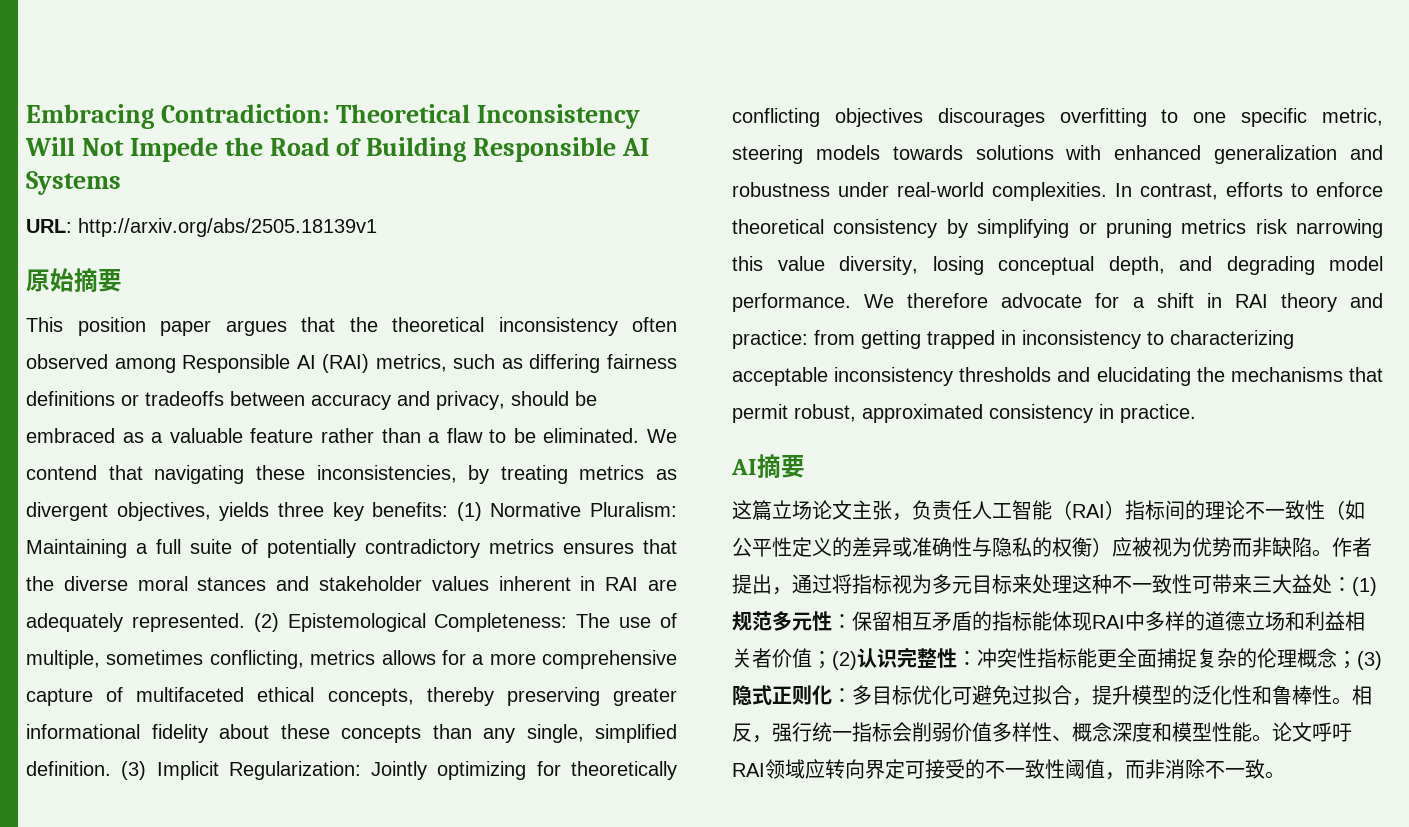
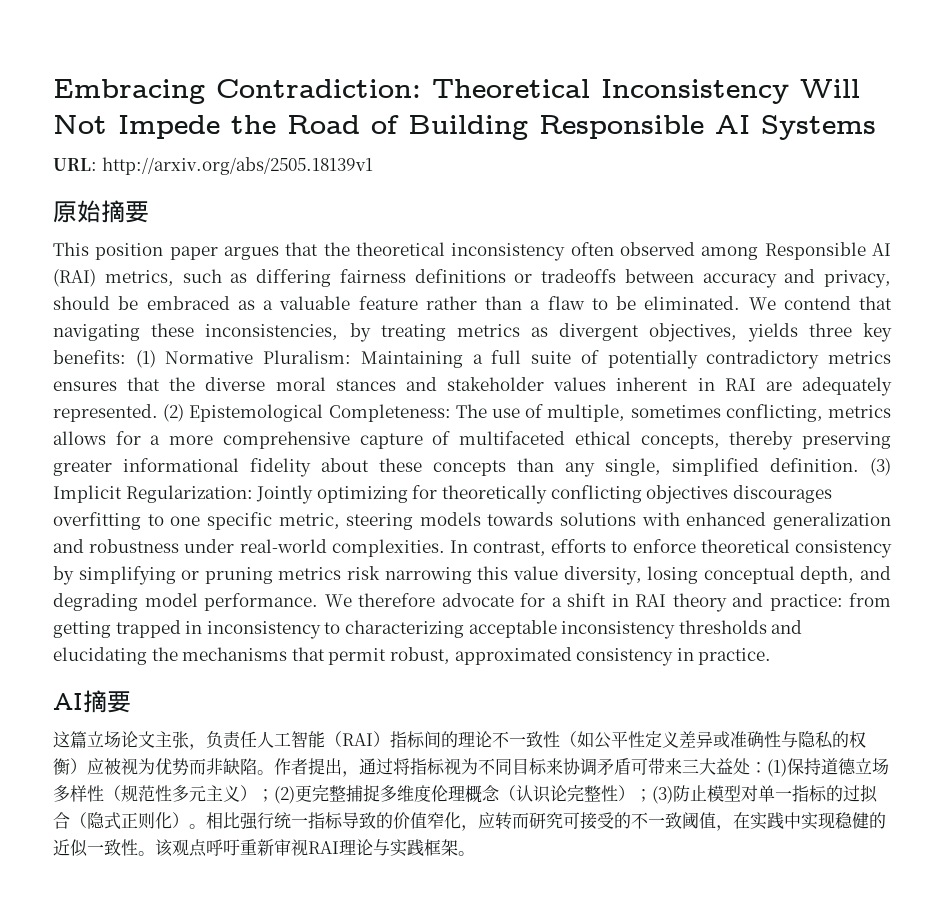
[832,537,852,557] 的 -> (679, 739) none
[932,574,1192,594] 多元目标来处理这种不一致性 -> [478,758,631,776] 不同目标来协调矛盾
[732,611,1365,631] [732,648,1382,670] [732,685,1372,706] [732,722,1352,743] [732,759,1265,780] 规范多元性：保留相互矛盾的指标能体现RAI中多样的道德立场和利益相关者价值；(2)认识完整性：冲突性指标能更全面捕捉复杂的伦理概念；(3)隐式正则化：多目标优化可避免过拟合，提升模型的泛化性和鲁棒性。相反，强行统一指标会削弱价值多样性、概念深度和模型性能。论文呼吁RAI领域应转向界定可接受的不一致性阈值，而非消除不一致 -> [787,758,889,775] [53,784,878,804] [53,812,886,831] [53,839,458,857] 保持道德立场多样性（规范性多元主义）；(2)更完整捕捉多维度伦理概念（认识论完整性）；(3)防止模型对单一指标的过拟合（隐式正则化）。相比强行统一指标导致的价值窄化，应转而研究可接受的不一致阈值，在实践中实现稳健的近似一致性。该观点呼吁重新审视RAI理论与实践框架

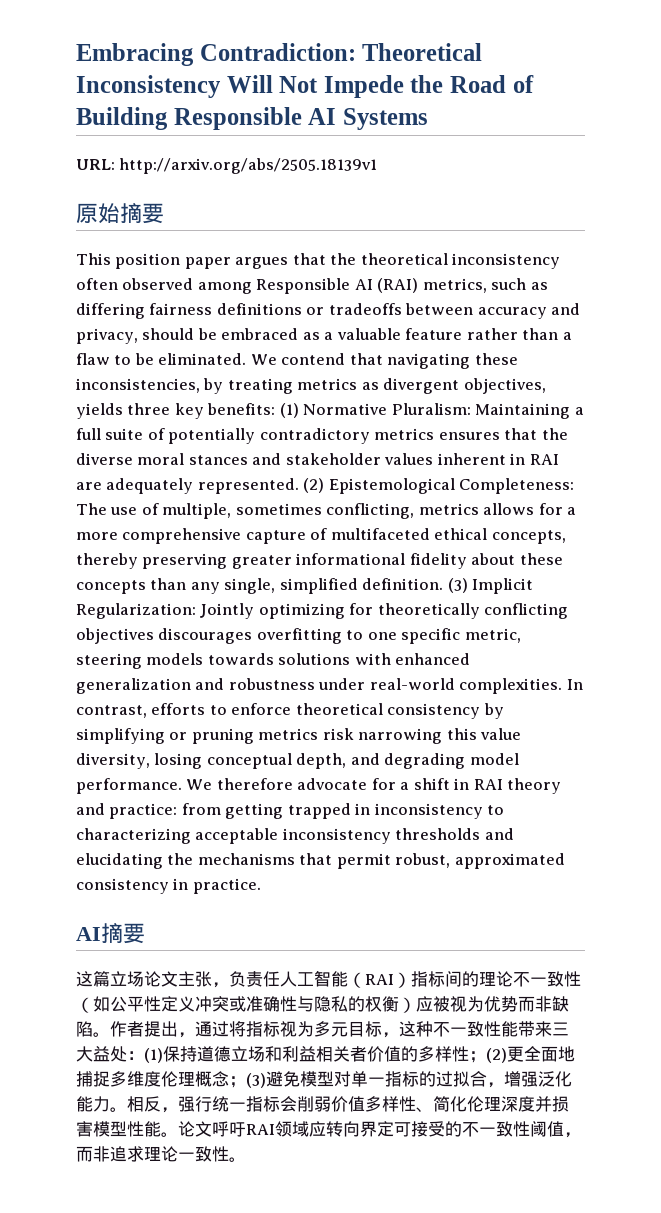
[679,731,713,748] 差异 -> [195,996,229,1012] 冲突
[478,758,648,776] 不同目标来协调矛盾可 -> [314,1021,518,1038] 多元目标，这种不一致性能
[53,785,257,802] 多样性（规范性多元主义） -> [265,1046,469,1062] 和利益相关者价值的多样性
[312,785,346,802] 完整 -> [524,1046,575,1062] 全面地
[499,785,707,804] （认识论完整性）；(3)防止 -> [229,1071,300,1088] ；(3)避免
[70,812,886,831] [53,839,458,857] （隐式正则化）。相比强行统一指标导致的价值窄化，应转而研究可接受的不一致阈值，在实践中实现稳健的近似一致性。该观点呼吁重新审视RAI理论与实践框架 -> [487,1071,572,1088] [76,1096,569,1113] [76,1121,581,1138] [76,1146,229,1162] ，增强泛化能力。相反，强行统一指标会削弱价值多样性、简化伦理深度并损害模型性能。论文呼吁RAI领域应转向界定可接受的不一致性阈值，而非追求理论一致性

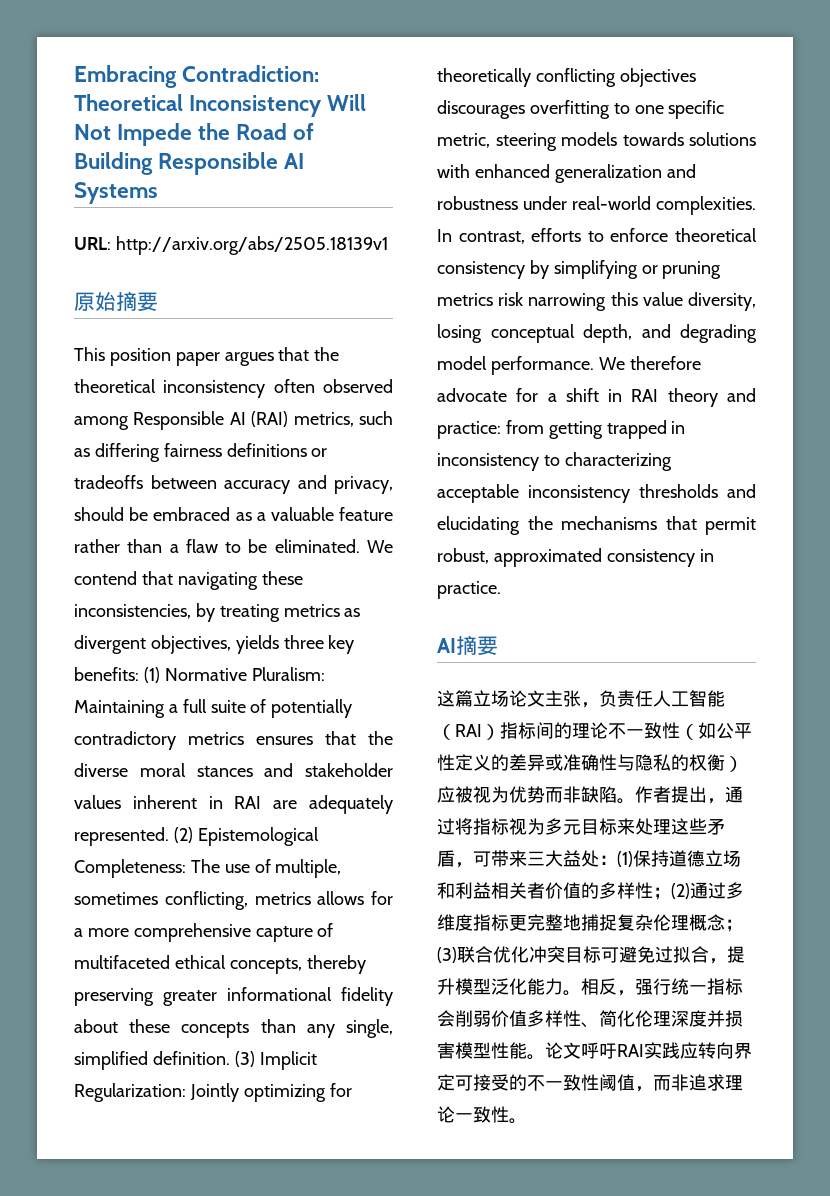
[195,996,229,1012] 冲突 -> [491,754,545,771] 的差异
[382,1021,518,1038] ，这种不一致性能 -> [617,818,725,835] [437,850,491,868] 来处理这些矛盾，可
[507,1046,575,1062] [76,1071,538,1088] 更全面地捕捉多维度伦理概念；(3)避免模型对单一指标的过拟合，增强 -> [690,882,744,899] [437,914,743,932] [437,946,745,964] [437,978,491,995] 通过多维度指标更完整地捕捉复杂伦理概念；(3)联合优化冲突目标可避免过拟合，提升模型
[275,1121,309,1137] 领域 -> [644,1042,680,1059] 实践

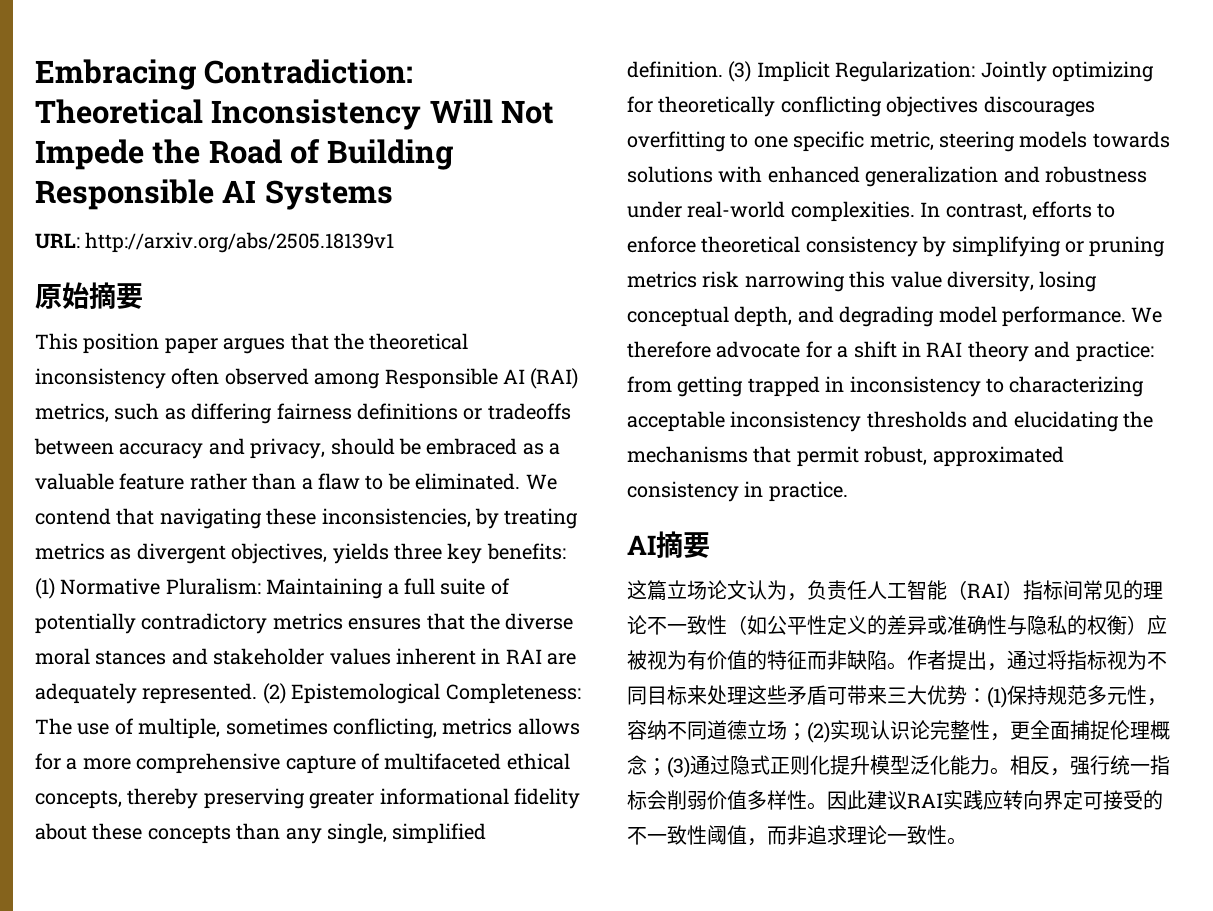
[545,690,581,707] 主张 -> [747,580,787,600] 认为
(554, 730) none -> [1083,580,1123,600] 常见
[509,786,545,803] 优势 -> [687,650,807,670] 有价值的特征
[545,818,581,835] 多元 -> [1147,652,1167,670] [627,686,647,705] 不同
[455,862,473,868] ， -> (827, 695) none
[563,850,599,867] 益处 -> [927,685,967,705] 优势
[669,850,741,867] [437,882,744,900] [437,914,743,932] [437,946,727,964] 道德立场和利益相关者价值的多样性；(2)通过多维度指标更完整地捕捉复杂伦理概念；(3)联合优化冲突目标可避免过拟合， -> [1047,685,1167,706] [627,720,1170,743] [627,755,830,778] 规范多元性，容纳不同道德立场；(2)实现认识论完整性，更全面捕捉伦理概念；(3)通过隐式正则化
[581,1010,743,1028] [437,1042,617,1060] 、简化伦理深度并损害模型性能。论文呼吁 -> [807,790,907,810] 。因此建议

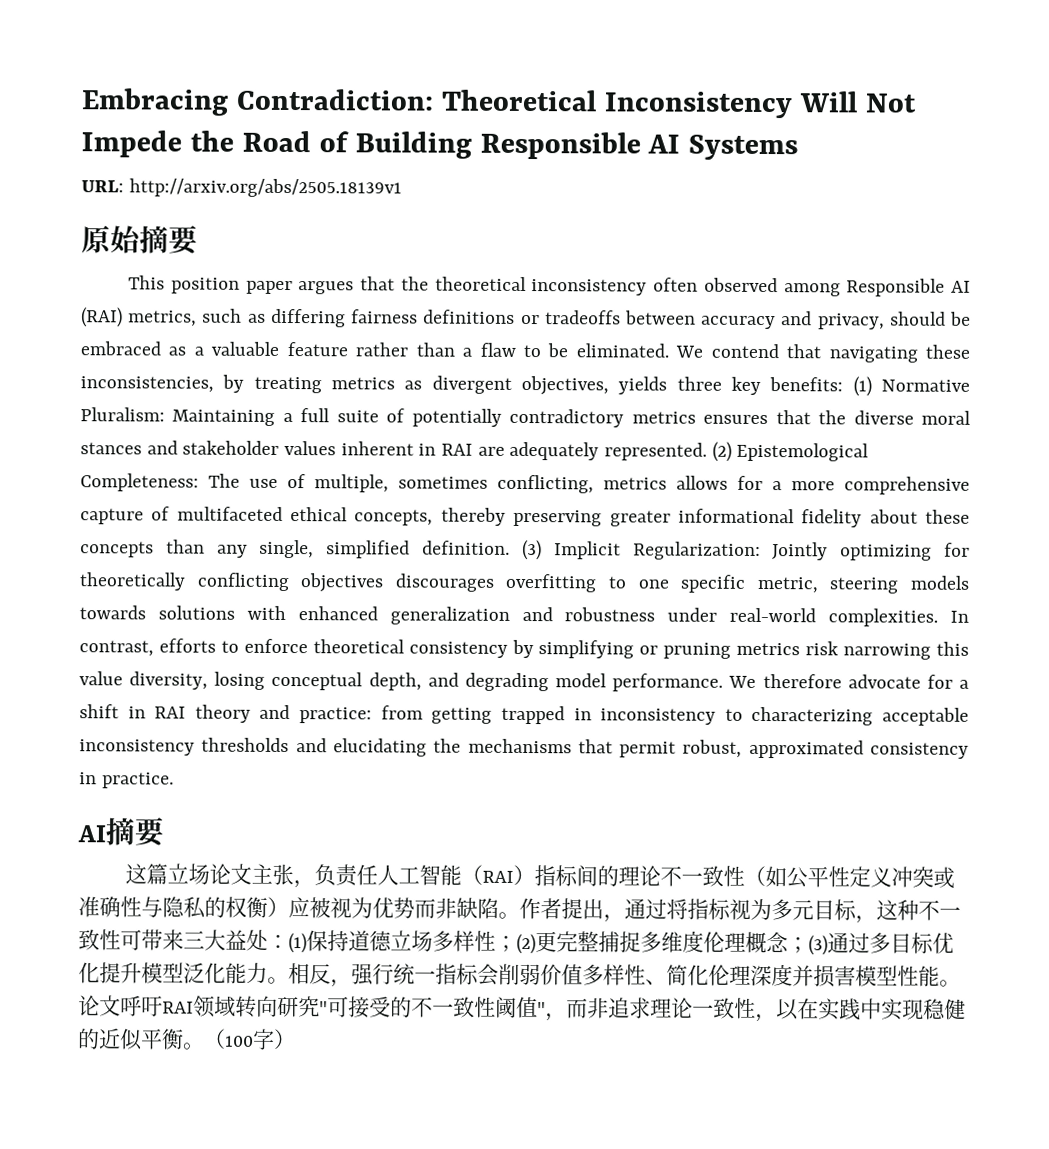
[747,580,787,600] 认为 -> [251,863,295,886] 主张
[1083,580,1123,600] 常见 -> (599, 876) none
[867,615,927,635] 的差异 -> [891,866,935,888] 冲突
[687,650,807,670] 有价值的特征 -> [372,897,415,919] 优势
[1147,652,1167,670] [627,685,827,705] 不同目标来处理这些矛盾 -> [771,899,961,924] [78,929,121,951] 多元目标，这种不一致性
[927,685,967,705] 优势 -> [225,929,268,951] 益处
[1047,685,1167,706] [627,720,1110,743] 规范多元性，容纳不同道德立场；(2)实现认识论完整性，更全面捕捉 -> [348,930,704,955] 道德立场多样性；(2)更完整捕捉多维度
[730,755,810,775] 隐式正则 -> [869,932,954,954] 多目标优
[807,790,1083,810] 。因此建议RAI实践应转向界定 -> [645,964,961,988] [78,995,328,1018] 、简化伦理深度并损害模型性能。论文呼吁RAI领域转向研究"
(747, 835) none -> [537,1002,546,1016] "
[947,837,967,845] 。 -> [755,998,966,1023] [78,1028,296,1051] ，以在实践中实现稳健的近似平衡。（100字）

